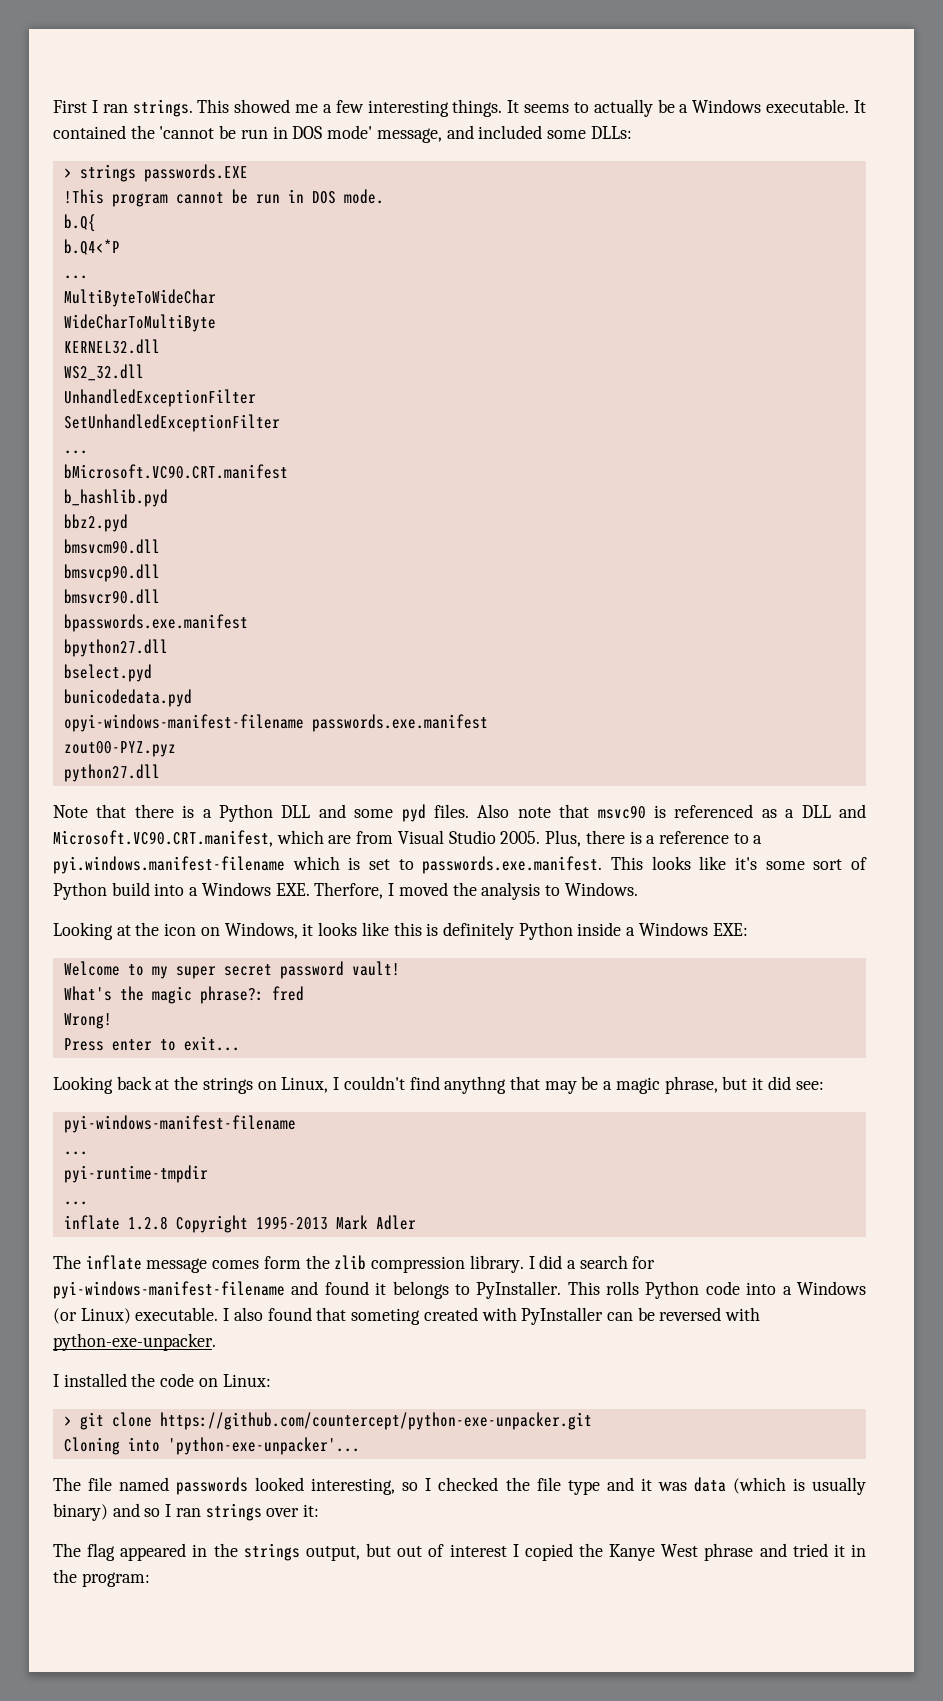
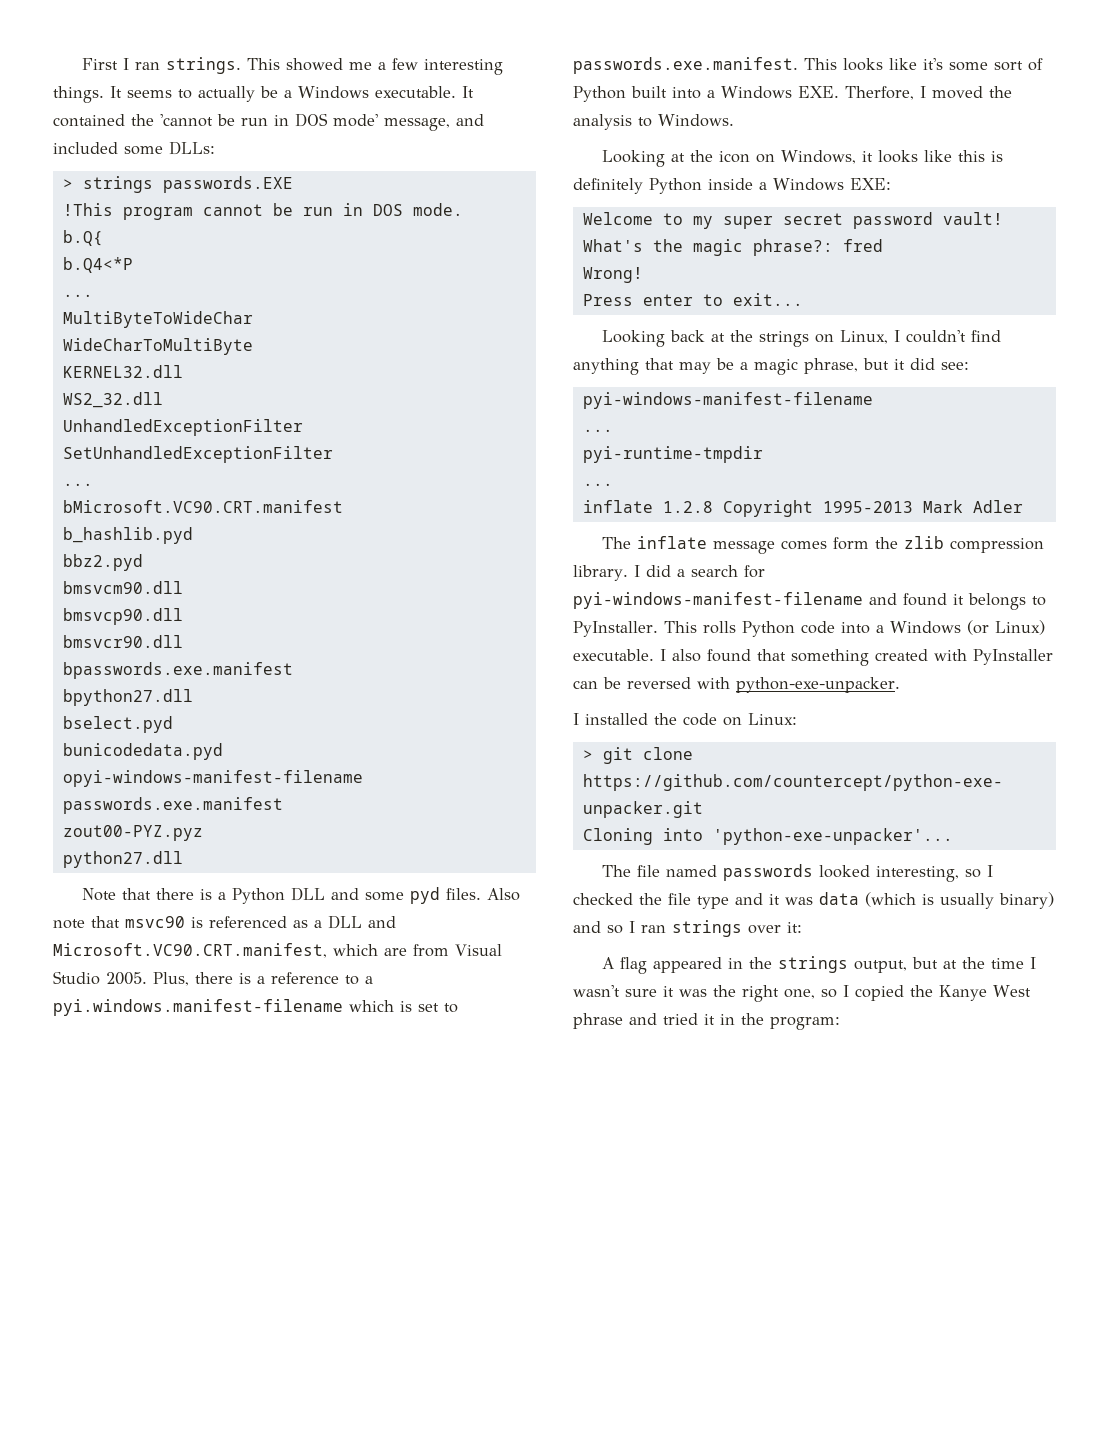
[111,882,150,896] build -> [631,86,667,98] built
[444,1076,507,1094] anythng -> [573,358,639,375] anything
[351,1308,421,1325] someting -> [791,649,869,666] something
[53,1543,81,1557] The -> [601,957,614,969] A
[397,1544,507,1557] out of interest -> [942,957,1036,969] [573,985,837,1002] at the time I wasn't sure it was the right one, so

